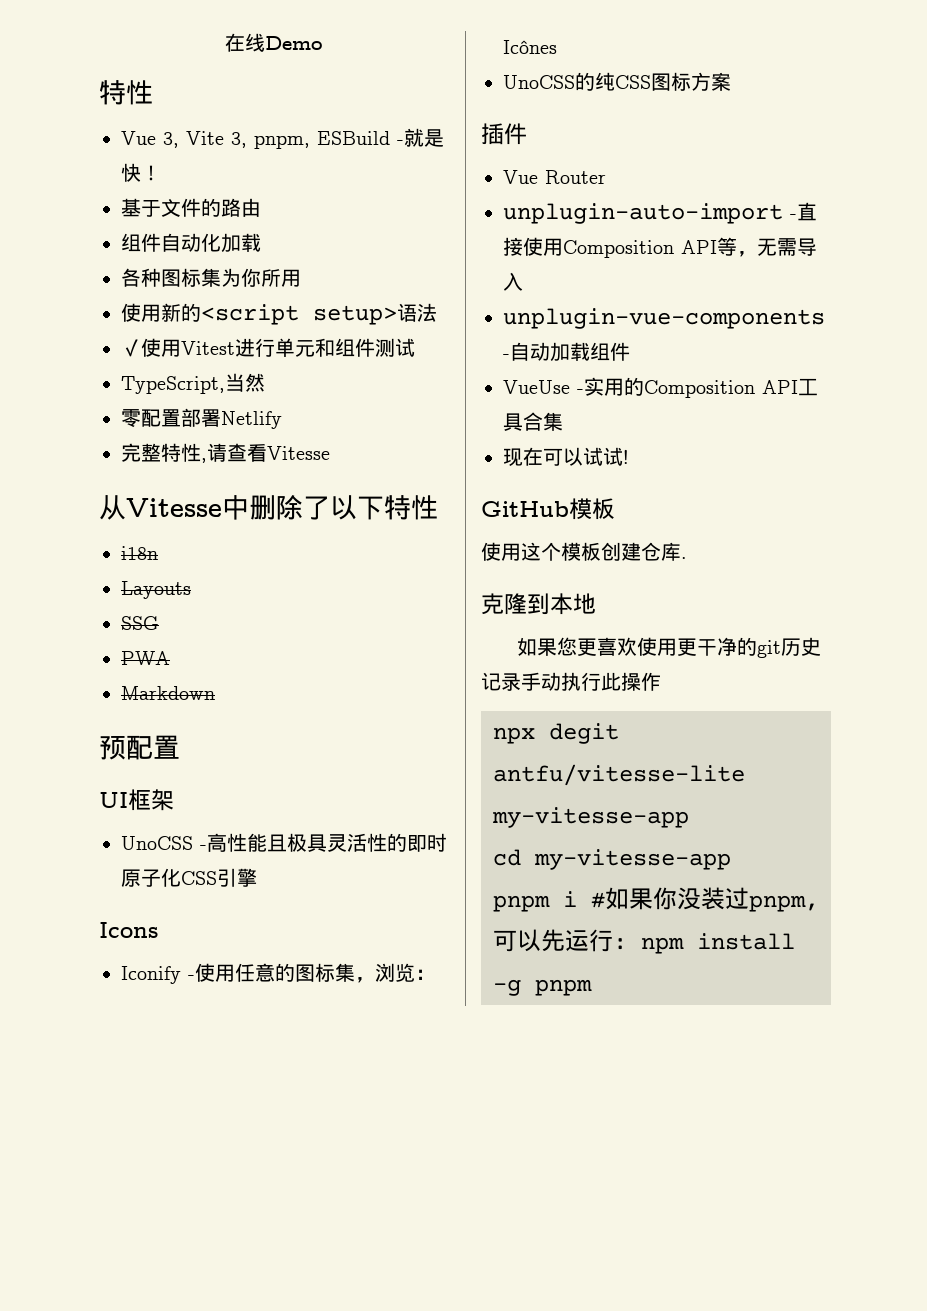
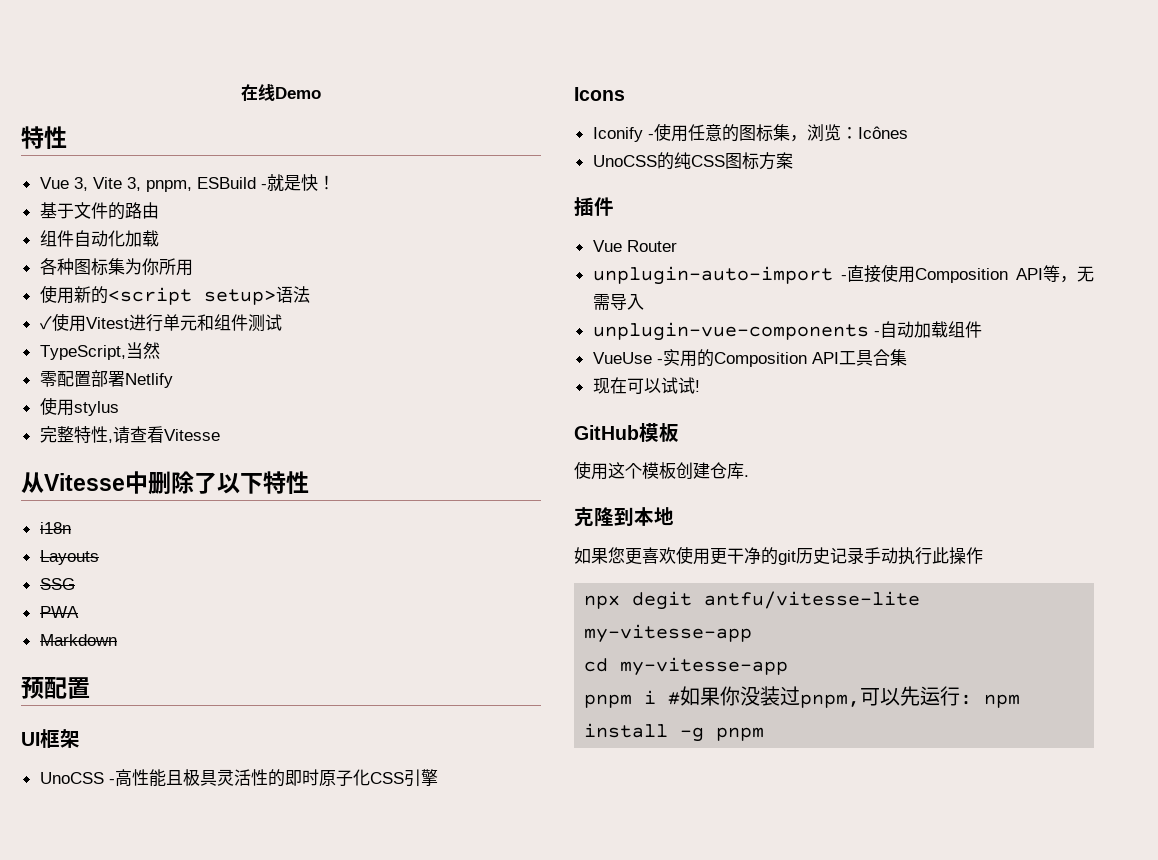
(282, 420) none -> [39,397,119,416] // 使用stylus

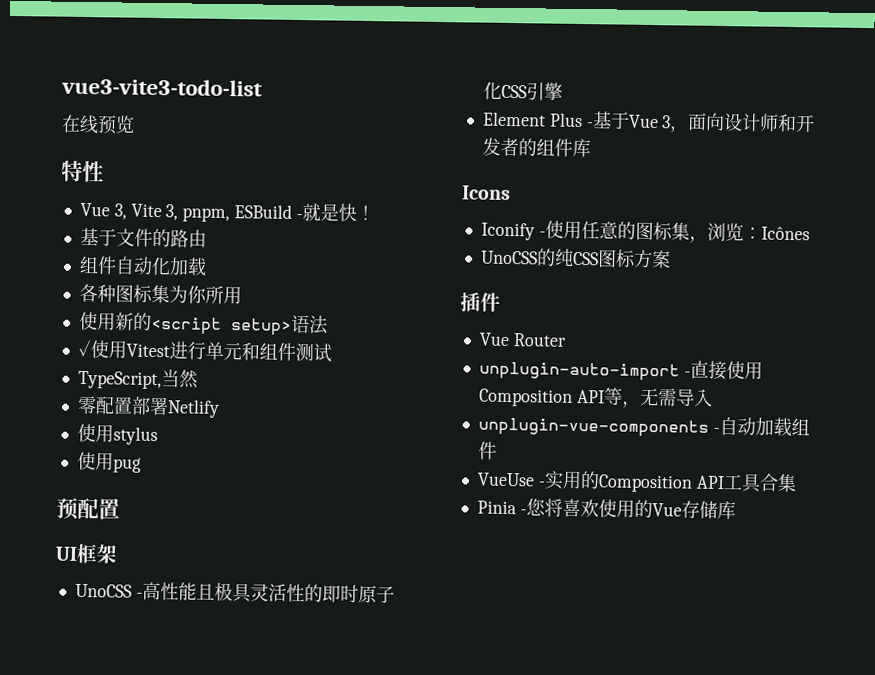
[241,84,321,101] 在线Demo -> [61,77,263,97] [61,114,135,135] vue3-vite3-todo-list // 在线预览
[39,426,220,444] [21,471,309,495] [39,522,71,534] [39,550,99,565] [39,578,75,590] [39,606,79,618] [39,634,117,646] 完整特性,请查看Vitesse // 从Vitesse中删除了以下特性 // i18n // Layouts // SSG // PWA // Markdown -> [76,451,142,473] 使用pug
(438, 777) none -> [481,111,816,133] [481,137,591,158] // Element Plus -基于Vue 3，面向设计师和开发者的组件库
[592,377,700,394] [574,422,679,442] [574,461,749,480] [574,507,674,527] [574,546,983,565] [584,591,921,610] [584,624,753,643] [584,657,789,676] [584,686,1021,708] [584,723,765,742] 现在可以试试! // GitHub模板 // 使用这个模板创建仓库. // 克隆到本地 // 如果您更喜欢使用更干净的git历史记录手动执行此操作 // npx degit antfu/vitesse-lite my-vitesse-app // cd my-vitesse-app // pnpm i #如果你没装过pnpm,可以先运行: npm install -g pnpm -> [476,498,736,520] Pinia -您将喜欢使用的Vue存储库

